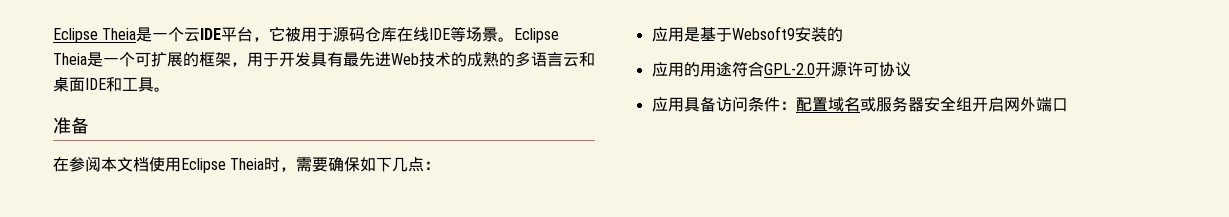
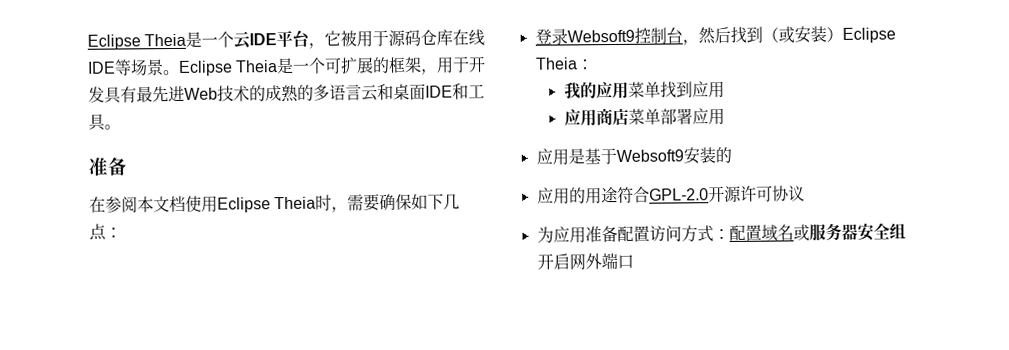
(441, 165) none -> [534,26,896,46] [534,57,594,70] [563,81,725,100] [563,108,725,127] // 登录Websoft9控制台，然后找到（或安装）Eclipse Theia： // 我的应用菜单找到应用 // 应用商店菜单部署应用
[651,96,780,112] 应用具备访问条件 -> [536,225,714,244] 为应用准备配置访问方式

